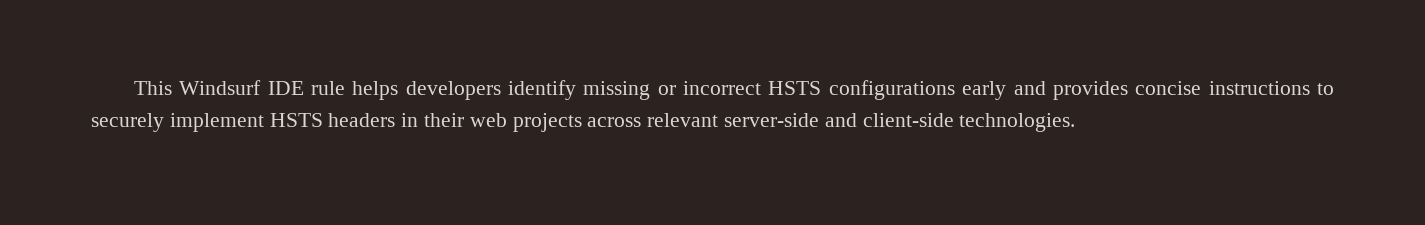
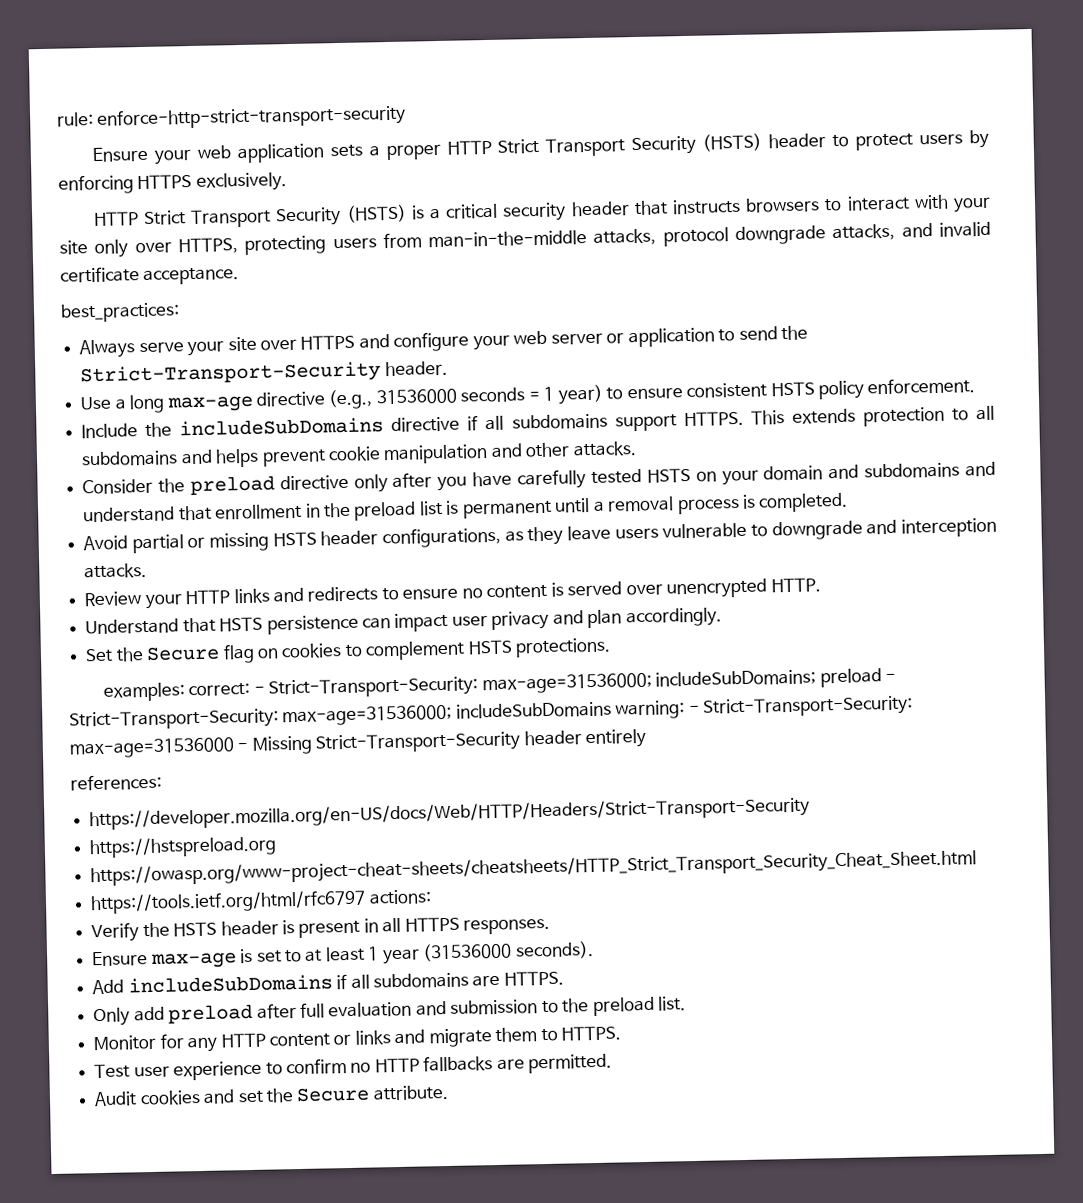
[133,80,1334,100] [91,113,1076,132] This Windsurf IDE rule helps developers identify missing or incorrect HSTS configurations early and provides concise instructions to securely implement HSTS headers in their web projects across relevant server-side and client-side technologies. -> [57,104,407,130] [91,129,990,165] [58,172,287,195] [93,194,992,229] [59,221,992,258] [60,266,240,285] [60,302,180,323] [79,325,808,359] [80,360,448,387] [80,377,976,414] [81,405,995,439] [81,441,637,468] [82,461,997,496] [83,492,849,523] [83,517,997,554] [84,562,148,579] [84,577,821,610] [85,607,722,635] [85,637,612,664] [102,668,897,702] [69,695,914,731] [69,728,647,759] [70,773,162,791] [89,796,811,831] [89,835,278,859] [90,849,978,887] [90,889,432,915] [91,916,551,943] [92,941,594,969] [92,970,564,995] [93,996,687,1027] [93,1025,622,1053] [94,1053,613,1081] [94,1084,449,1107] rule: enforce-http-strict-transport-security // Ensure your web application sets a proper HTTP Strict Transport Security (HSTS) header to protect users by enforcing HTTPS exclusively. // HTTP Strict Transport Security (HSTS) is a critical security header that instructs browsers to interact with your site only over HTTPS, protecting users from man-in-the-middle attacks, protocol downgrade attacks, and invalid certificate acceptance. // best_practices: // Always serve your site over HTTPS and configure your web server or application to send the Strict-Transport-Security header. // Use a long max-age directive (e.g., 31536000 seconds = 1 year) to ensure consistent HSTS policy enforcement. // Include the includeSubDomains directive if all subdomains support HTTPS. This extends protection to all subdomains and helps prevent cookie manipulation and other attacks. // Consider the preload directive only after you have carefully tested HSTS on your domain and subdomains and understand that enrollment in the preload list is permanent until a removal process is completed. // Avoid partial or missing HSTS header configurations, as they leave users vulnerable to downgrade and interception attacks. // Review your HTTP links and redirects to ensure no content is served over unencrypted HTTP. // Understand that HSTS persistence can impact user privacy and plan accordingly. // Set the Secure flag on cookies to complement HSTS protections. // examples: correct: - Strict-Transport-Security: max-age=31536000; includeSubDomains; preload - Strict-Transport-Security: max-age=31536000; includeSubDomains warning: - Strict-Transport-Security: max-age=31536000 - Missing Strict-Transport-Security header entirely // references: // https://developer.mozilla.org/en-US/docs/Web/HTTP/Headers/Strict-Transport-Security // https://hstspreload.org // https://owasp.org/www-project-cheat-sheets/cheatsheets/HTTP_Strict_Transport_Security_Cheat_Sheet.html // https://tools.ietf.org/html/rfc6797 actions: // Verify the HSTS header is present in all HTTPS responses. // Ensure max-age is set to at least 1 year (31536000 seconds). // Add includeSubDomains if all subdomains are HTTPS. // Only add preload after full evaluation and submission to the preload list. // Monitor for any HTTP content or links and migrate them to HTTPS. // Test user experience to confirm no HTTP fallbacks are permitted. // Audit cookies and set the Secure attribute.

